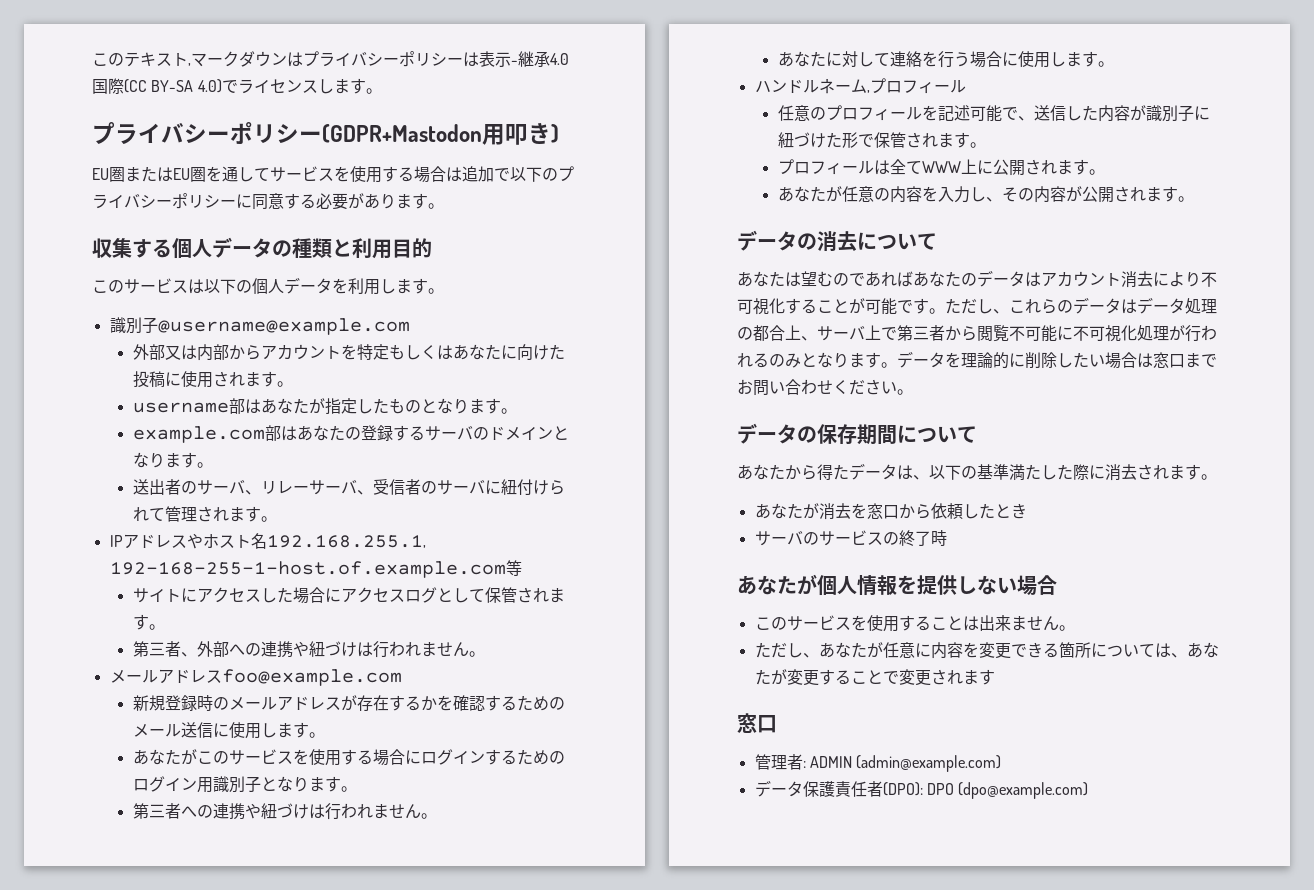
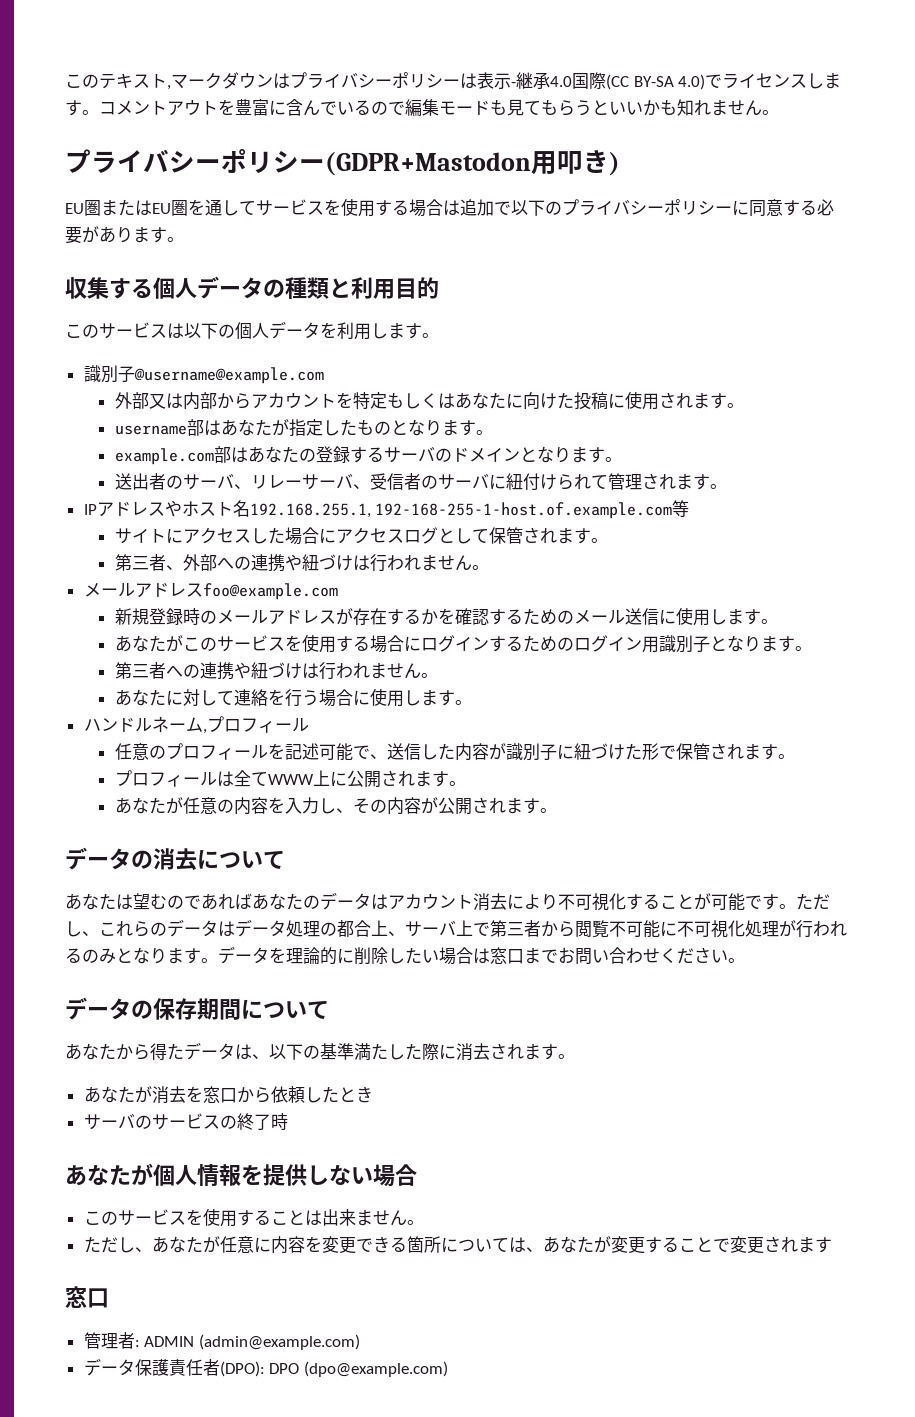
(382, 91) none -> [99,99,779,116] コメントアウトを豊富に含んでいるので編集モードも見てもらうといいかも知れません。

